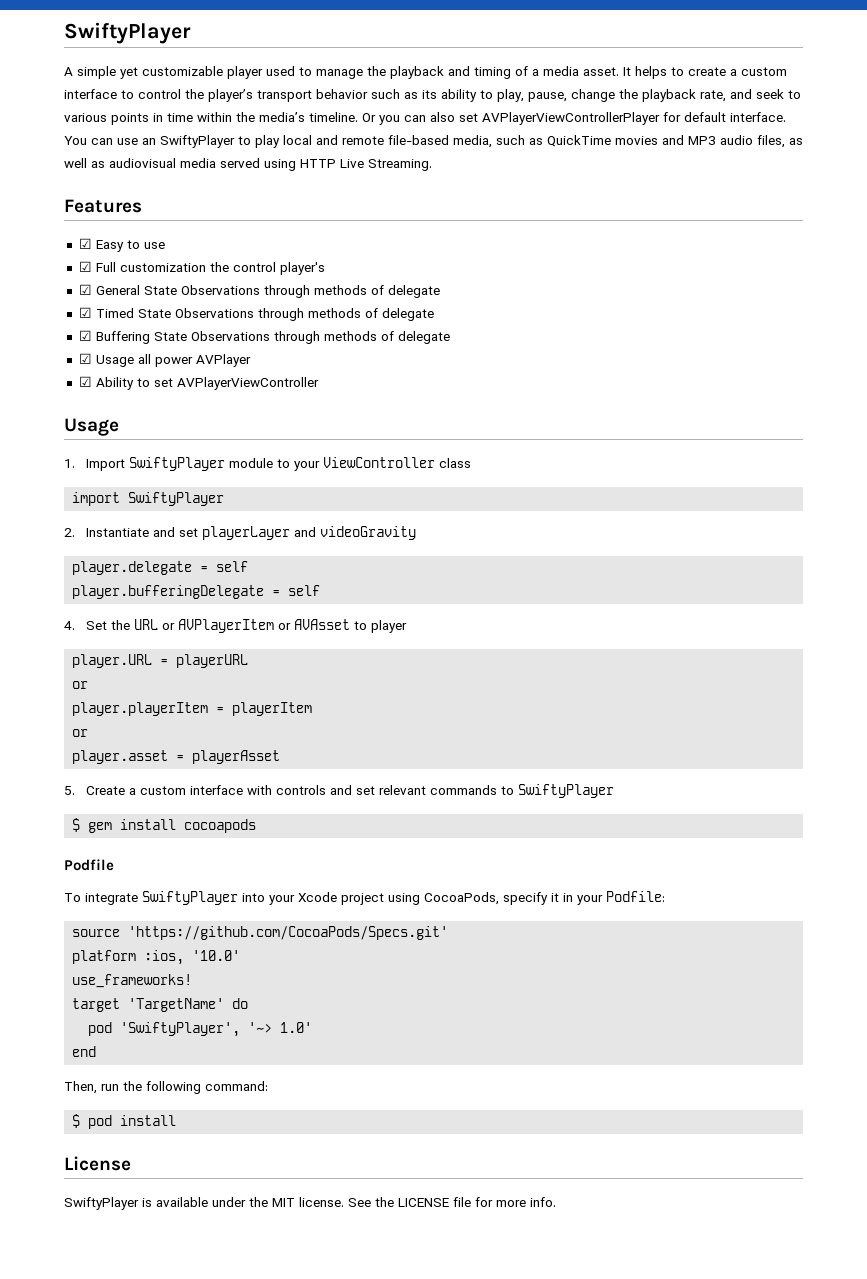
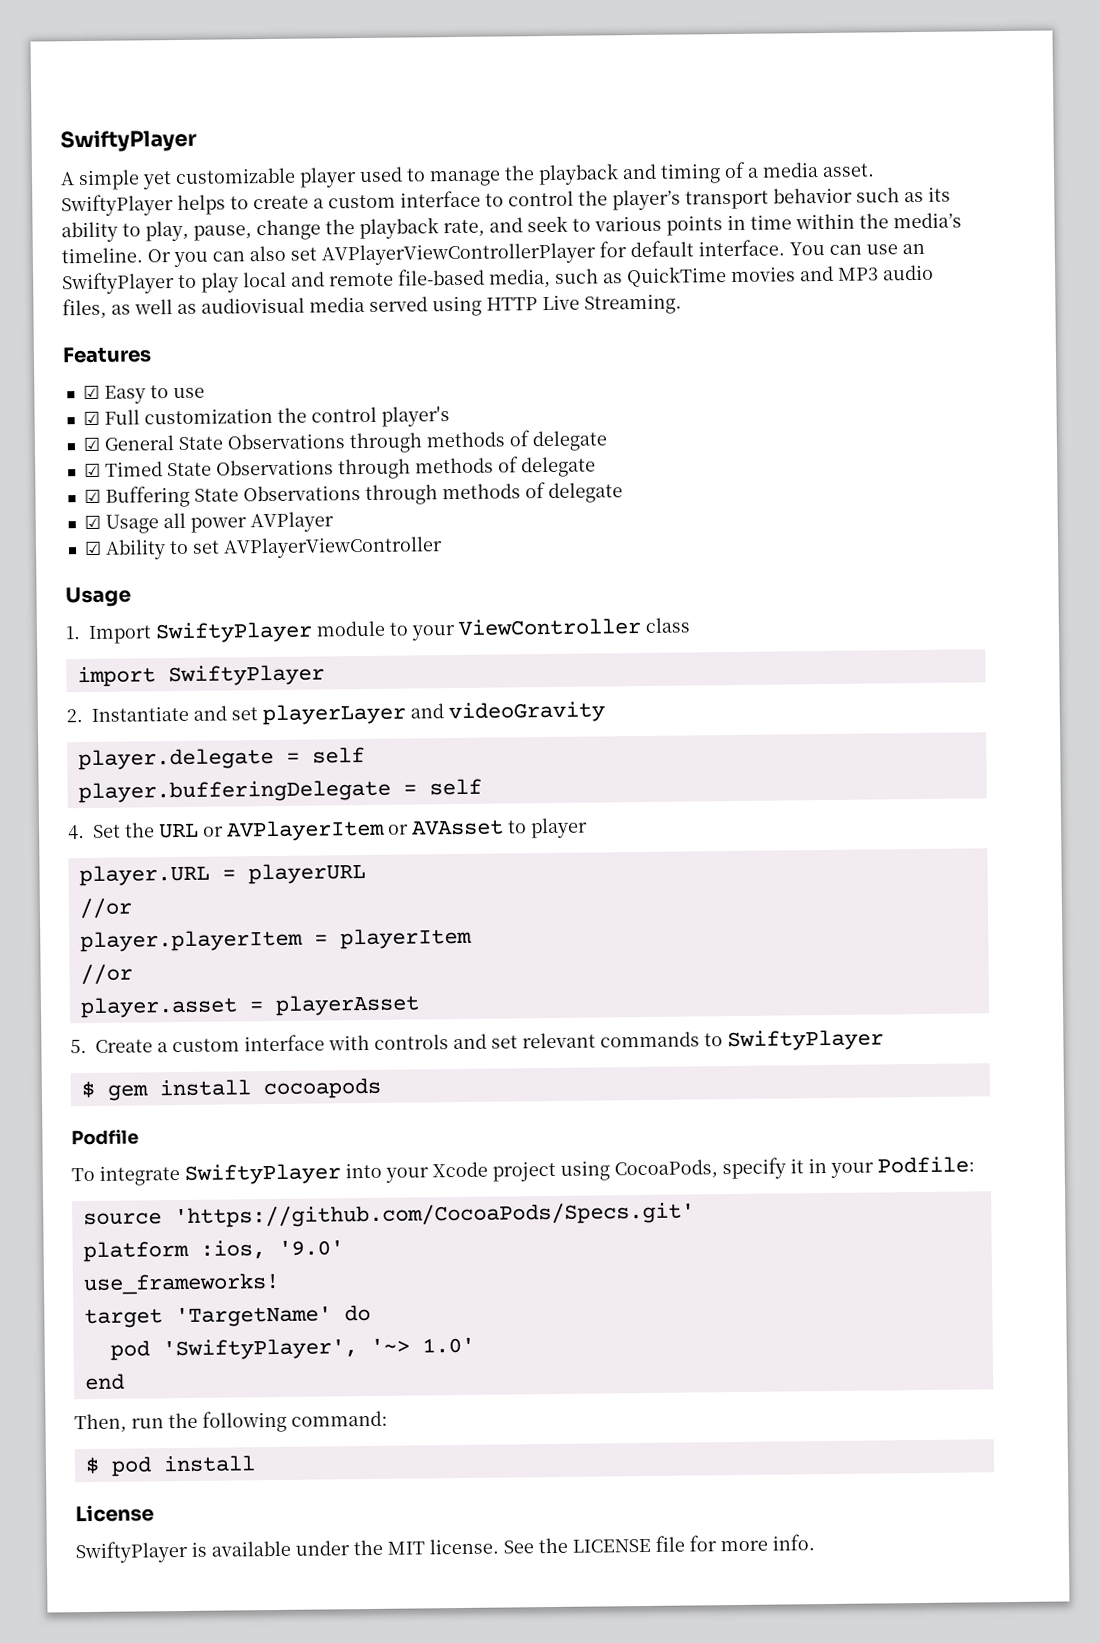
[623,67,631,76] It -> [61,194,174,217] SwiftyPlayer
[72,681,89,689] or -> [78,897,133,919] //or
[72,729,89,737] or -> [79,963,133,985] //or
[192,950,241,961] '10.0' -> [277,1240,344,1256] '9.0'

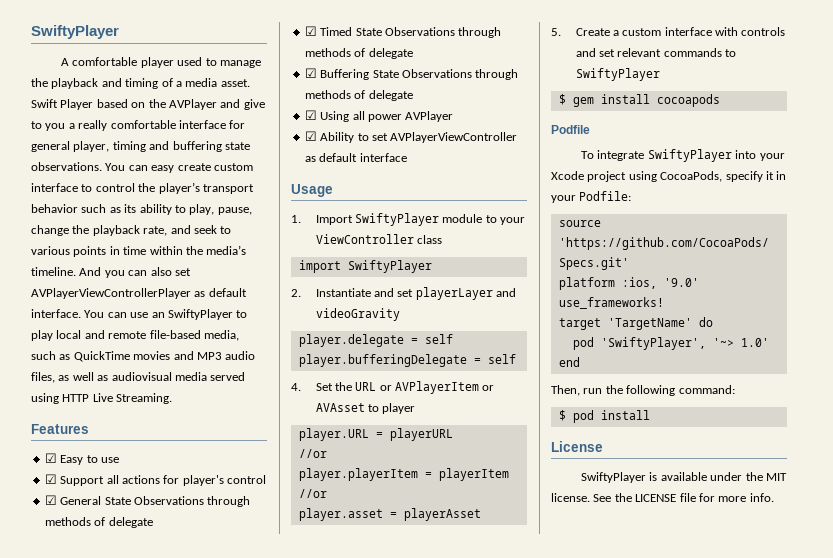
[78,167,296,191] simple yet customizable -> [72,57,138,66] comfortable
[61,194,324,217] SwiftyPlayer helps to create a -> [31,99,265,110] [31,120,246,131] [31,141,250,152] [31,162,211,173] Swift Player based on the AVPlayer and give to you a really comfortable interface for general player, timing and buffering state observations. You can easy create
[147,249,171,263] Or -> [79,267,102,276] And
[599,241,627,258] for -> [194,291,206,297] as
[103,406,450,427] Full customization the control player's -> [60,475,266,486] Support all actions for player's control
[104,514,159,534] Usage -> [320,111,350,122] Using
(443, 547) none -> [304,153,407,162] as default interface

